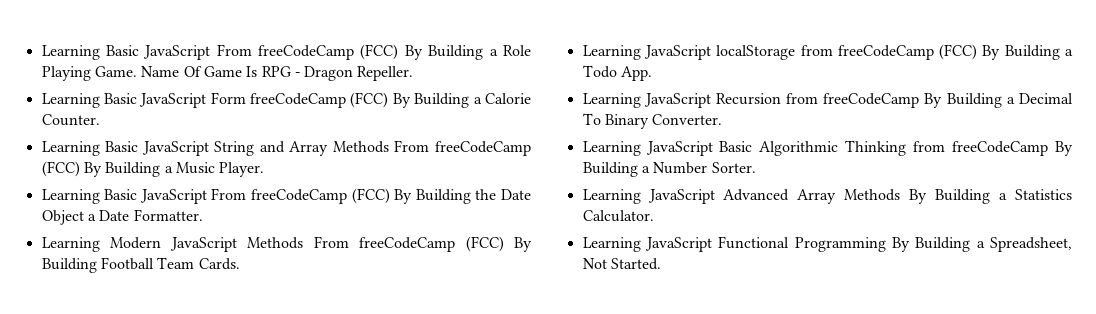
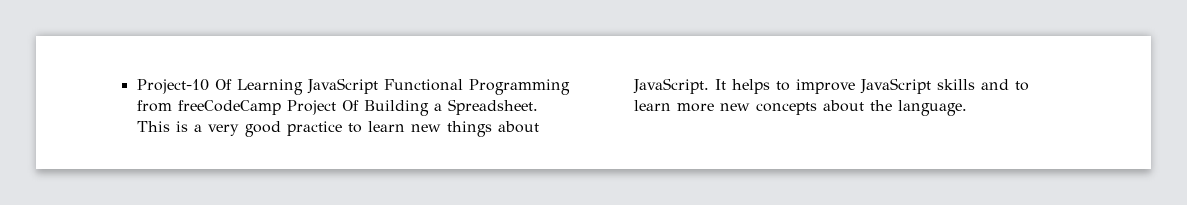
[41,44,531,60] [41,66,414,81] [41,92,531,108] [41,114,100,126] [41,140,531,156] [41,161,265,177] [41,188,532,204] [41,209,203,225] [41,236,532,252] [41,257,240,273] [582,44,1073,60] [582,65,652,81] [582,93,1073,108] [582,113,723,129] [582,140,1073,156] [582,162,756,177] [582,189,1072,204] [582,210,654,222] [582,236,1072,252] [582,258,661,270] Learning Basic JavaScript From freeCodeCamp (FCC) By Building a Role Playing Game. Name Of Game Is RPG - Dragon Repeller. // Learning Basic JavaScript Form freeCodeCamp (FCC) By Building a Calorie Counter. // Learning Basic JavaScript String and Array Methods From freeCodeCamp (FCC) By Building a Music Player. // Learning Basic JavaScript From freeCodeCamp (FCC) By Building the Date Object a Date Formatter. // Learning Modern JavaScript Methods From freeCodeCamp (FCC) By Building Football Team Cards. // Learning JavaScript localStorage from freeCodeCamp (FCC) By Building a Todo App. // Learning JavaScript Recursion from freeCodeCamp By Building a Decimal To Binary Converter. // Learning JavaScript Basic Algorithmic Thinking from freeCodeCamp By Building a Number Sorter. // Learning JavaScript Advanced Array Methods By Building a Statistics Calculator. // Learning JavaScript Functional Programming By Building a Spreadsheet, Not Started. -> [136,78,570,95] [136,99,538,116] [136,121,539,137] [632,78,1029,94] [633,100,967,116] Project-10 Of Learning JavaScript Functional Programming from freeCodeCamp Project Of Building a Spreadsheet. This is a very good practice to learn new things about JavaScript. It helps to improve JavaScript skills and to learn more new concepts about the language.

